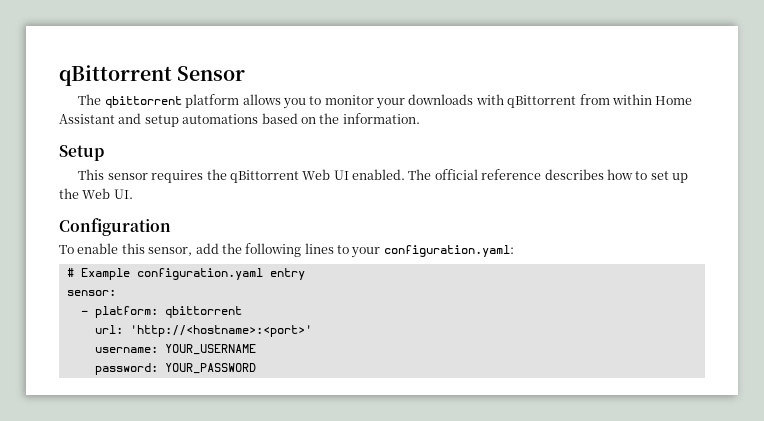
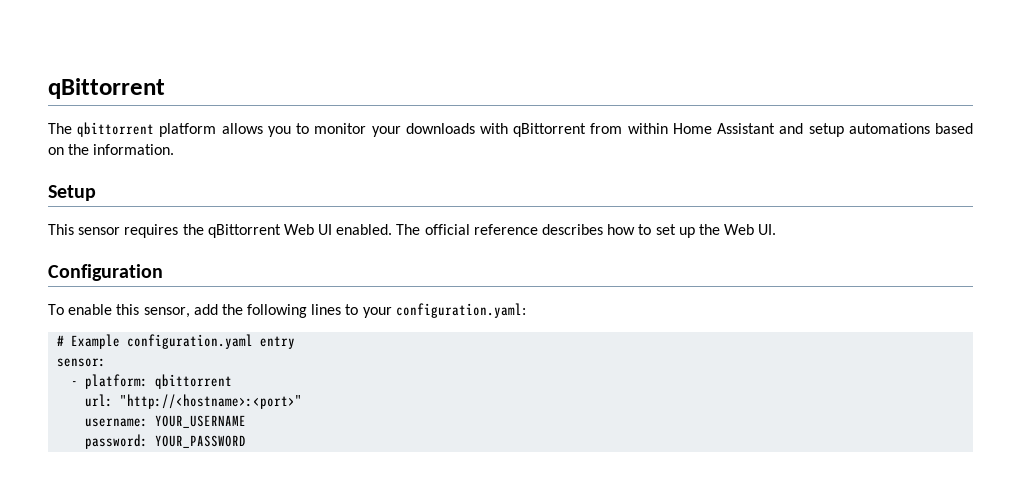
[59,65,246,86] qBittorrent Sensor -> [48,78,165,99] qBittorrent
[129,325,312,337] 'http://<hostname>:<port>' -> [120,394,303,409] "http://<hostname>:<port>"

